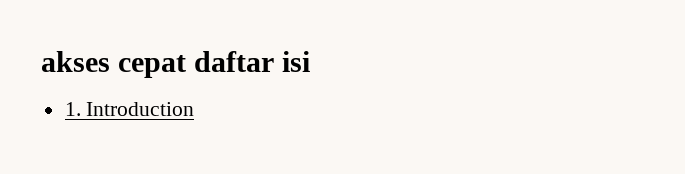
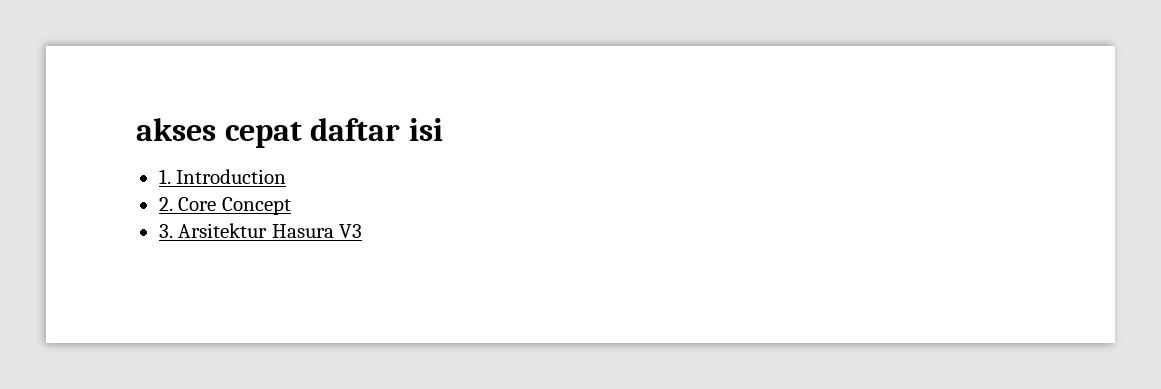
(195, 109) none -> [158,197,291,215] [158,223,363,238] // 2. Core Concept // 3. Arsitektur Hasura V3

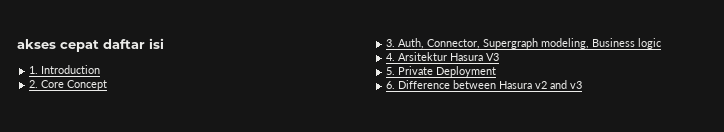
[178,223,363,238] Arsitektur Hasura V3 -> [398,38,662,49] [386,52,500,61] [386,66,497,77] [386,80,583,89] Auth, Connector, Supergraph modeling, Business logic // 4. Arsitektur Hasura V3 // 5. Private Deployment // 6. Difference between Hasura v2 and v3

